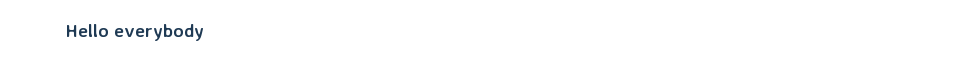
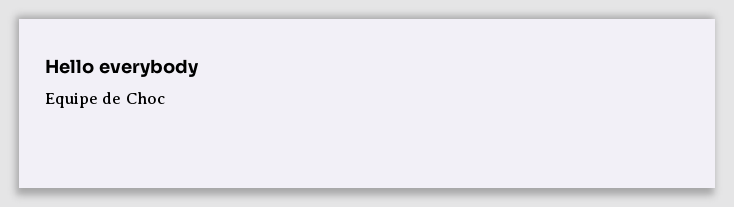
(204, 32) none -> [45,92,165,108] // Equipe de Choc

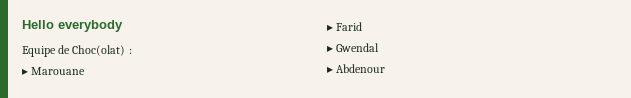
[125,92,165,104] Choc -> [72,45,132,56] [22,67,86,75] [327,22,363,31] [327,43,380,52] [327,64,386,73] Choc(olat) : // ▸ Marouane // ▸ Farid // ▸ Gwendal // ▸ Abdenour

